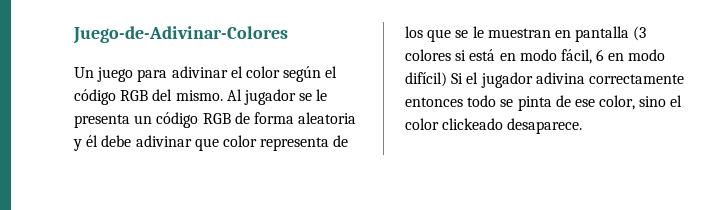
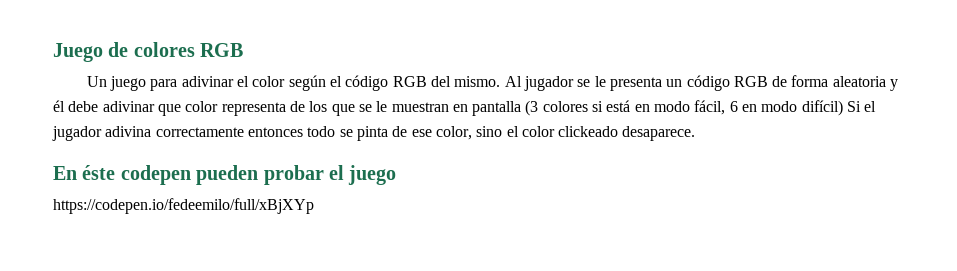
[73,26,288,44] Juego-de-Adivinar-Colores -> [53,42,244,62] Juego de colores RGB
(583, 126) none -> [53,165,397,185] [53,198,314,214] // En éste codepen pueden probar el juego // https://codepen.io/fedeemilo/full/xBjXYp

